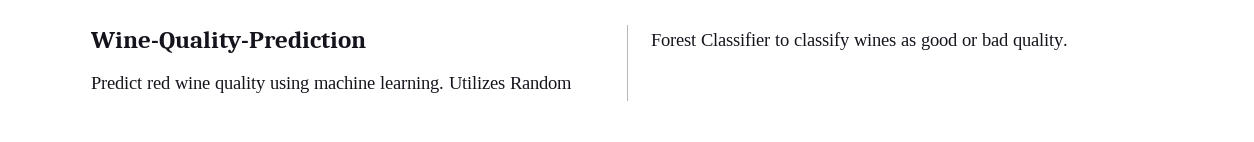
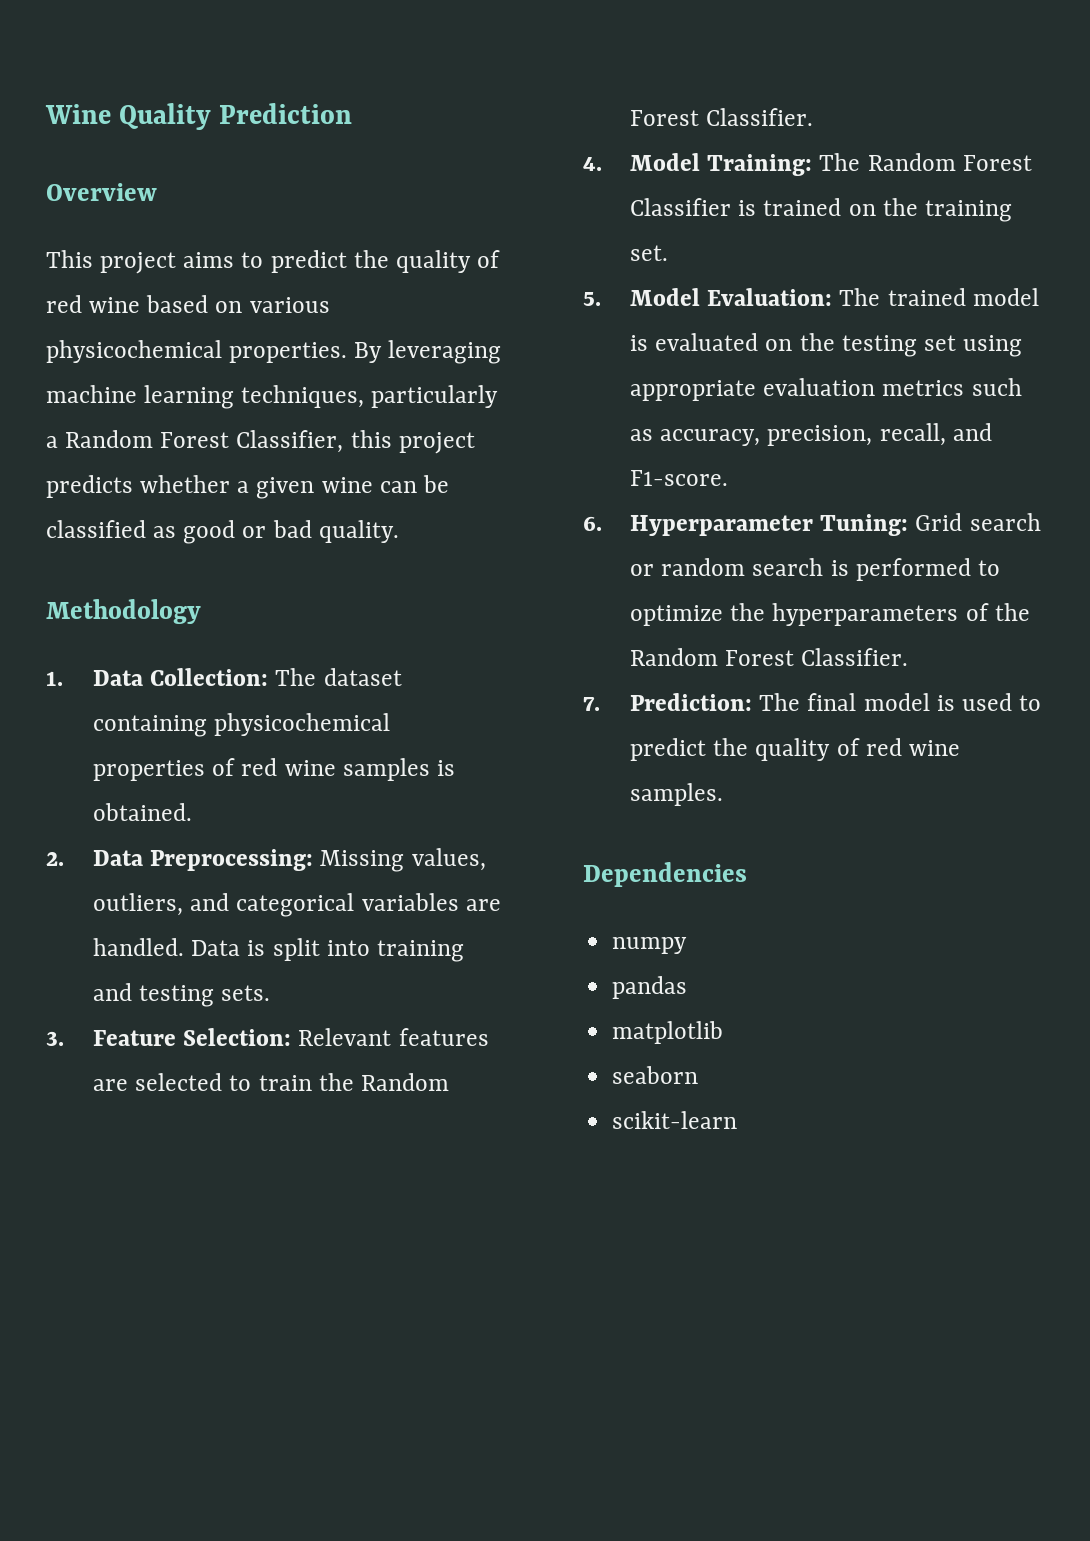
[90,31,366,53] [91,76,572,93] [651,32,896,50] Wine-Quality-Prediction // Predict red wine quality using machine learning. Utilizes Random Forest Classifier to classify wines -> [45,103,353,130] [46,183,157,201] [46,250,501,274] [46,295,330,313] [46,340,502,364] [46,385,499,409] [46,430,475,454] [46,475,449,499] [46,520,146,538] Wine Quality Prediction // Overview // This project aims to predict the quality of red wine based on various physicochemical properties. By leveraging machine learning techniques, particularly a Random Forest Classifier, this project predicts whether a given wine can be classified
(1068, 41) none -> [46,599,201,624] [46,668,402,686] [93,713,391,737] [93,758,455,781] [93,803,193,821] [46,848,486,872] [93,893,501,917] [93,938,464,962] [93,983,271,1007] [46,1028,489,1046] [93,1073,449,1091] [630,108,814,126] [583,153,1032,176] [630,198,1012,222] [630,245,669,261] [583,288,1039,306] [630,333,1022,357] [630,378,1022,401] [630,423,992,446] [630,470,729,486] [583,513,1041,536] [630,558,1000,581] [630,603,1030,626] [630,648,909,666] [583,693,1041,711] [630,738,960,761] [630,783,724,806] [583,862,747,887] [612,937,688,954] [612,976,688,999] [612,1021,724,1044] [612,1066,699,1084] [612,1111,738,1129] // Methodology // 1. Data Collection: The dataset containing physicochemical properties of red wine samples is obtained. // 2. Data Preprocessing: Missing values, outliers, and categorical variables are handled. Data is split into training and testing sets. // 3. Feature Selection: Relevant features are selected to train the Random Forest Classifier. // 4. Model Training: The Random Forest Classifier is trained on the training set. // 5. Model Evaluation: The trained model is evaluated on the testing set using appropriate evaluation metrics such as accuracy, precision, recall, and F1-score. // 6. Hyperparameter Tuning: Grid search or random search is performed to optimize the hyperparameters of the Random Forest Classifier. // 7. Prediction: The final model is used to predict the quality of red wine samples. // Dependencies // numpy // pandas // matplotlib // seaborn // scikit-learn

